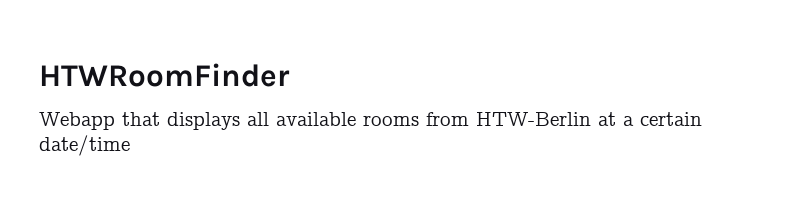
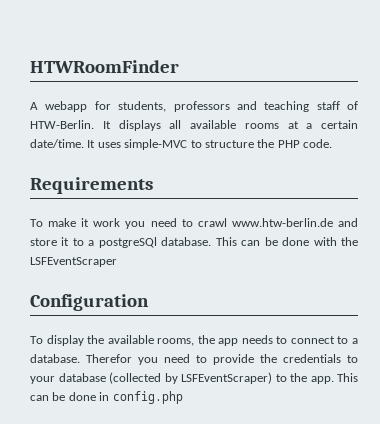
[39,112,160,130] Webapp that -> [30,101,358,112] [30,120,111,129] A webapp for students, professors and teaching staff of HTW-Berlin. It
[426,112,591,126] from HTW-Berlin -> (279, 126) none
[39,135,130,156] date/time -> [30,139,332,150] [30,177,153,194] [30,218,358,229] [30,237,358,248] [30,257,117,267] [30,294,149,311] [30,335,358,346] [30,354,358,365] [30,372,358,384] [30,391,183,404] date/time. It uses simple-MVC to structure the PHP code. // Requirements // To make it work you need to crawl www.htw-berlin.de and store it to a postgreSQl database. This can be done with the LSFEventScraper // Configuration // To display the available rooms, the app needs to connect to a database. Therefor you need to provide the credentials to your database (collected by LSFEventScraper) to the app. This can be done in config.php

